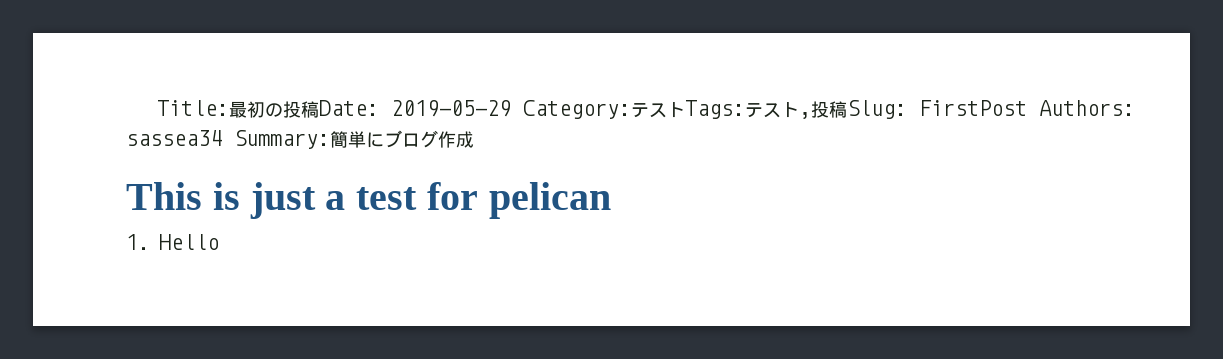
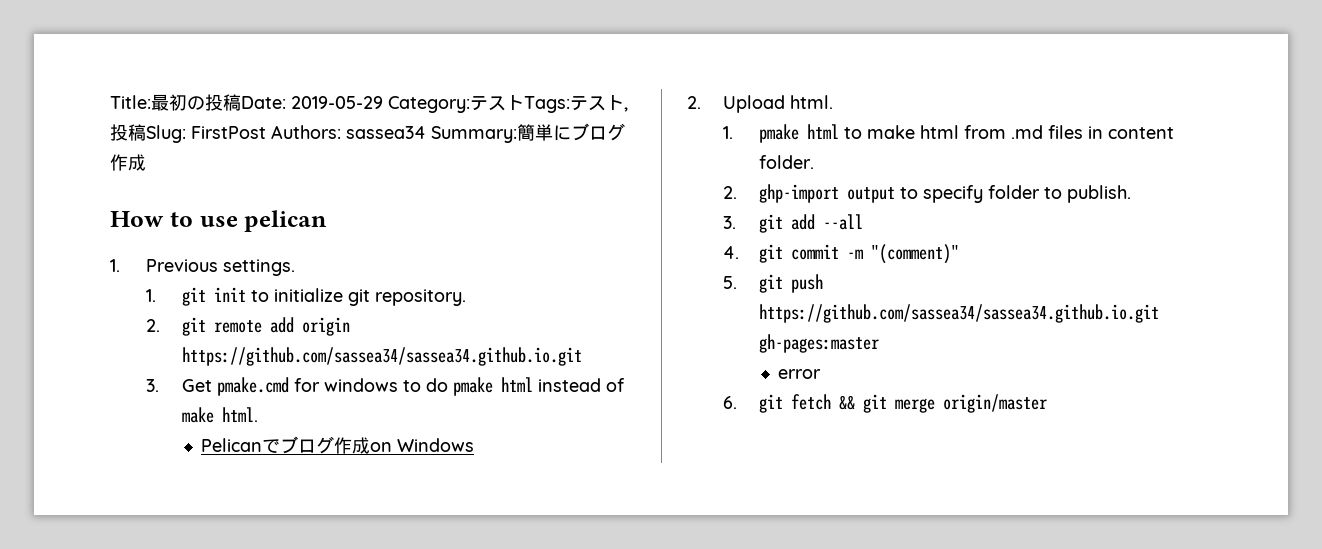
[126,182,611,219] [126,234,220,250] This is just a test for pelican // 1. Hello -> [110,210,328,232] [110,259,295,276] [145,287,466,306] [145,317,350,336] [181,347,582,366] [145,377,625,396] [181,407,258,423] [201,436,475,454] [687,95,833,113] [722,124,1174,143] [758,155,814,169] [722,184,1131,203] [722,214,863,233] [722,244,959,264] [722,274,823,293] [758,304,1159,323] [758,334,879,353] [778,369,822,379] [722,394,1047,413] How to use pelican // 1. Previous settings. // 1. git init to initialize git repository. // 2. git remote add origin https://github.com/sassea34/sassea34.github.io.git // 3. Get pmake.cmd for windows to do pmake html instead of make html. // Pelicanでブログ作成on Windows // 2. Upload html. // 1. pmake html to make html from .md files in content folder. // 2. ghp-import output to specify folder to publish. // 3. git add --all // 4. git commit -m "(comment)" // 5. git push https://github.com/sassea34/sassea34.github.io.git gh-pages:master // error // 6. git fetch && git merge origin/master

